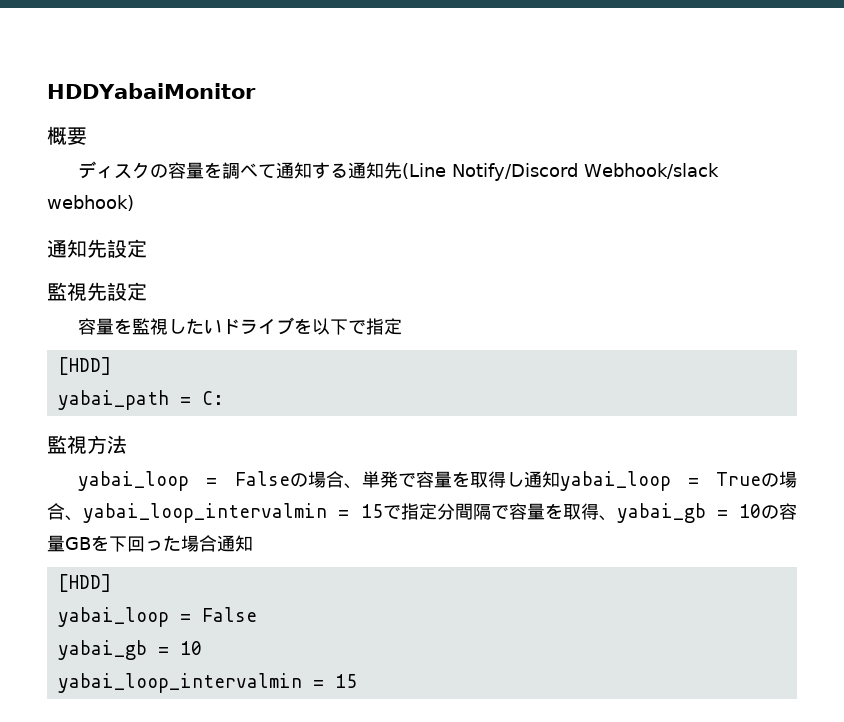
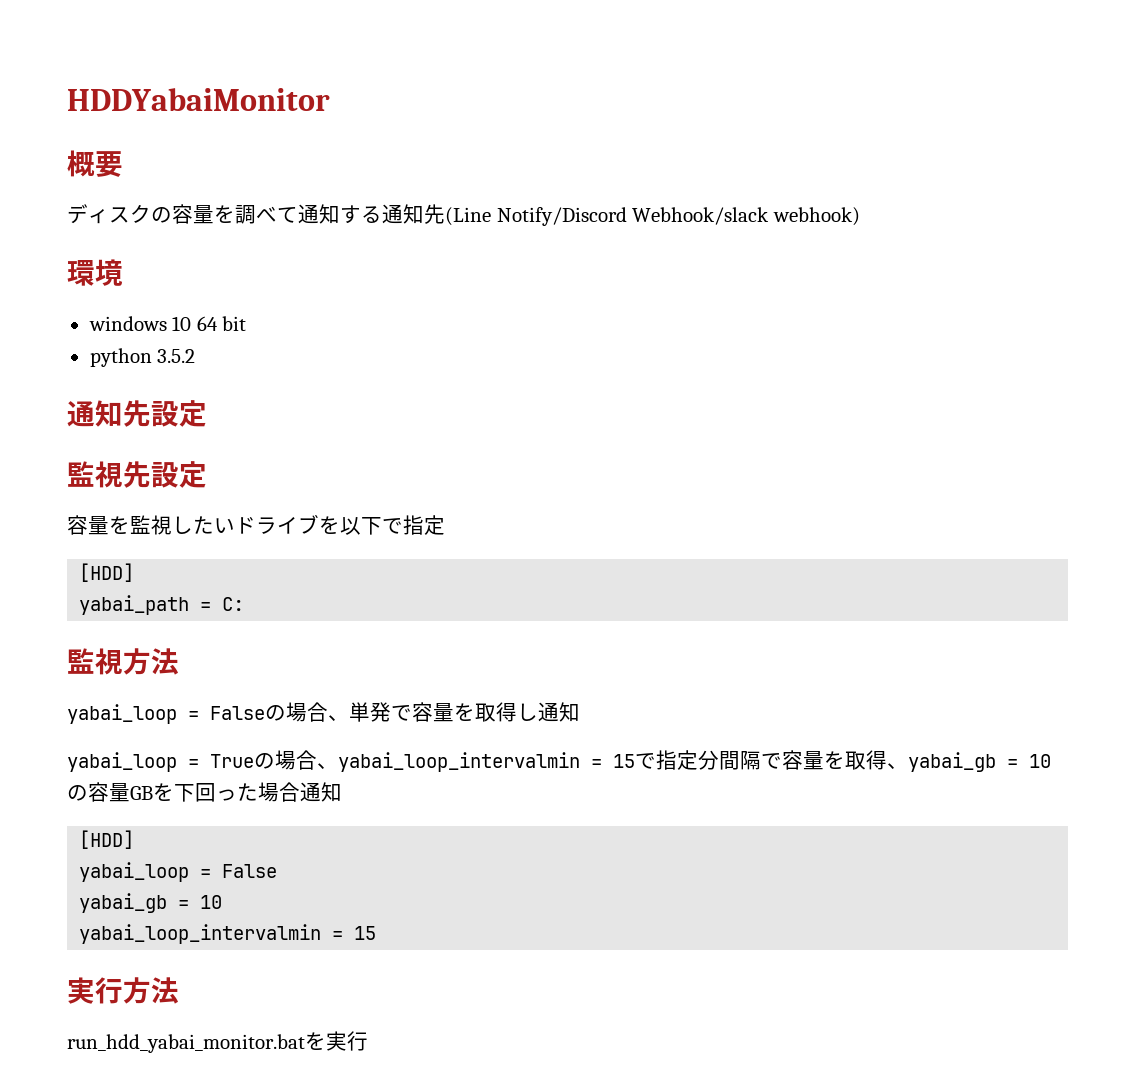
(134, 203) none -> [67,259,123,286] [88,316,247,331] [89,348,196,367] // 環境 // windows 10 64 bit // python 3.5.2
(560, 479) none -> (580, 712) //
(357, 681) none -> [67,977,179,1004] [67,1031,368,1053] // 実行方法 // run_hdd_yabai_monitor.batを実行

